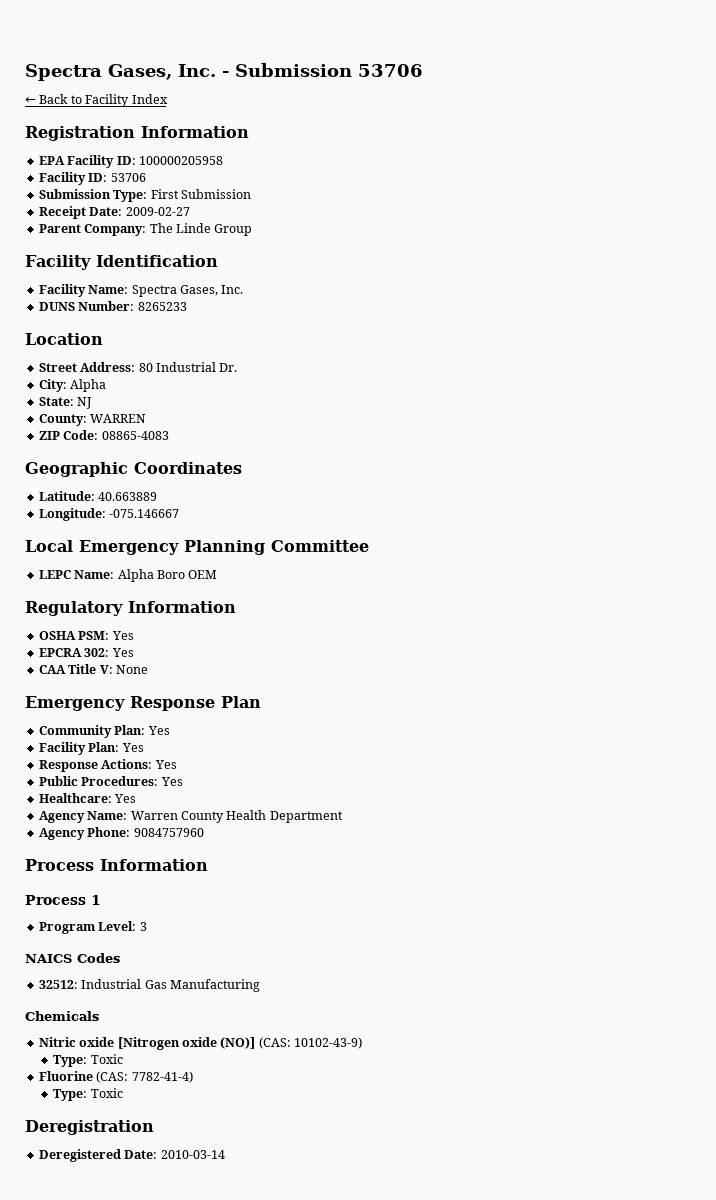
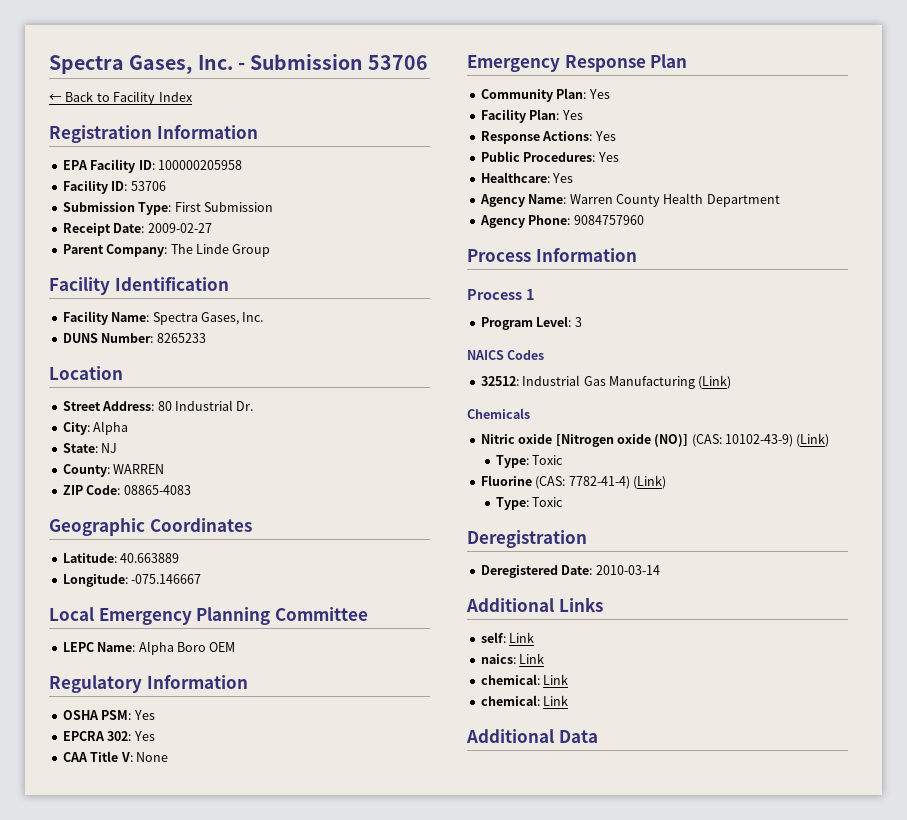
(260, 985) none -> [698,375,732,389] (Link)
(362, 1043) none -> [796,433,830,447] (Link)
(193, 1077) none -> [632,475,666,489] (Link)
(225, 1154) none -> [466,597,603,612] [480,632,535,643] [480,653,545,664] [480,674,569,685] [480,695,569,706] [466,729,598,743] // Additional Links // self: Link // naics: Link // chemical: Link // chemical: Link // Additional Data

